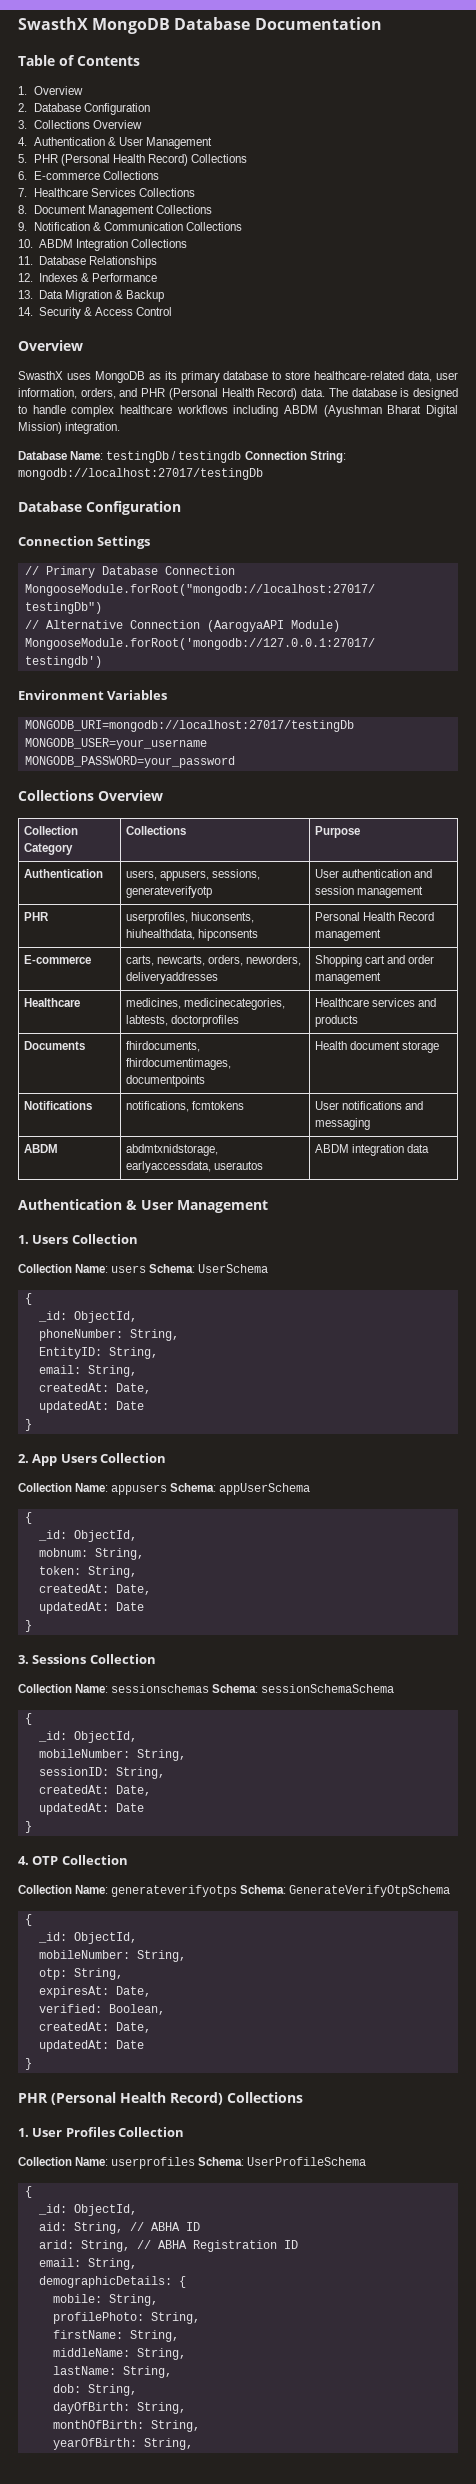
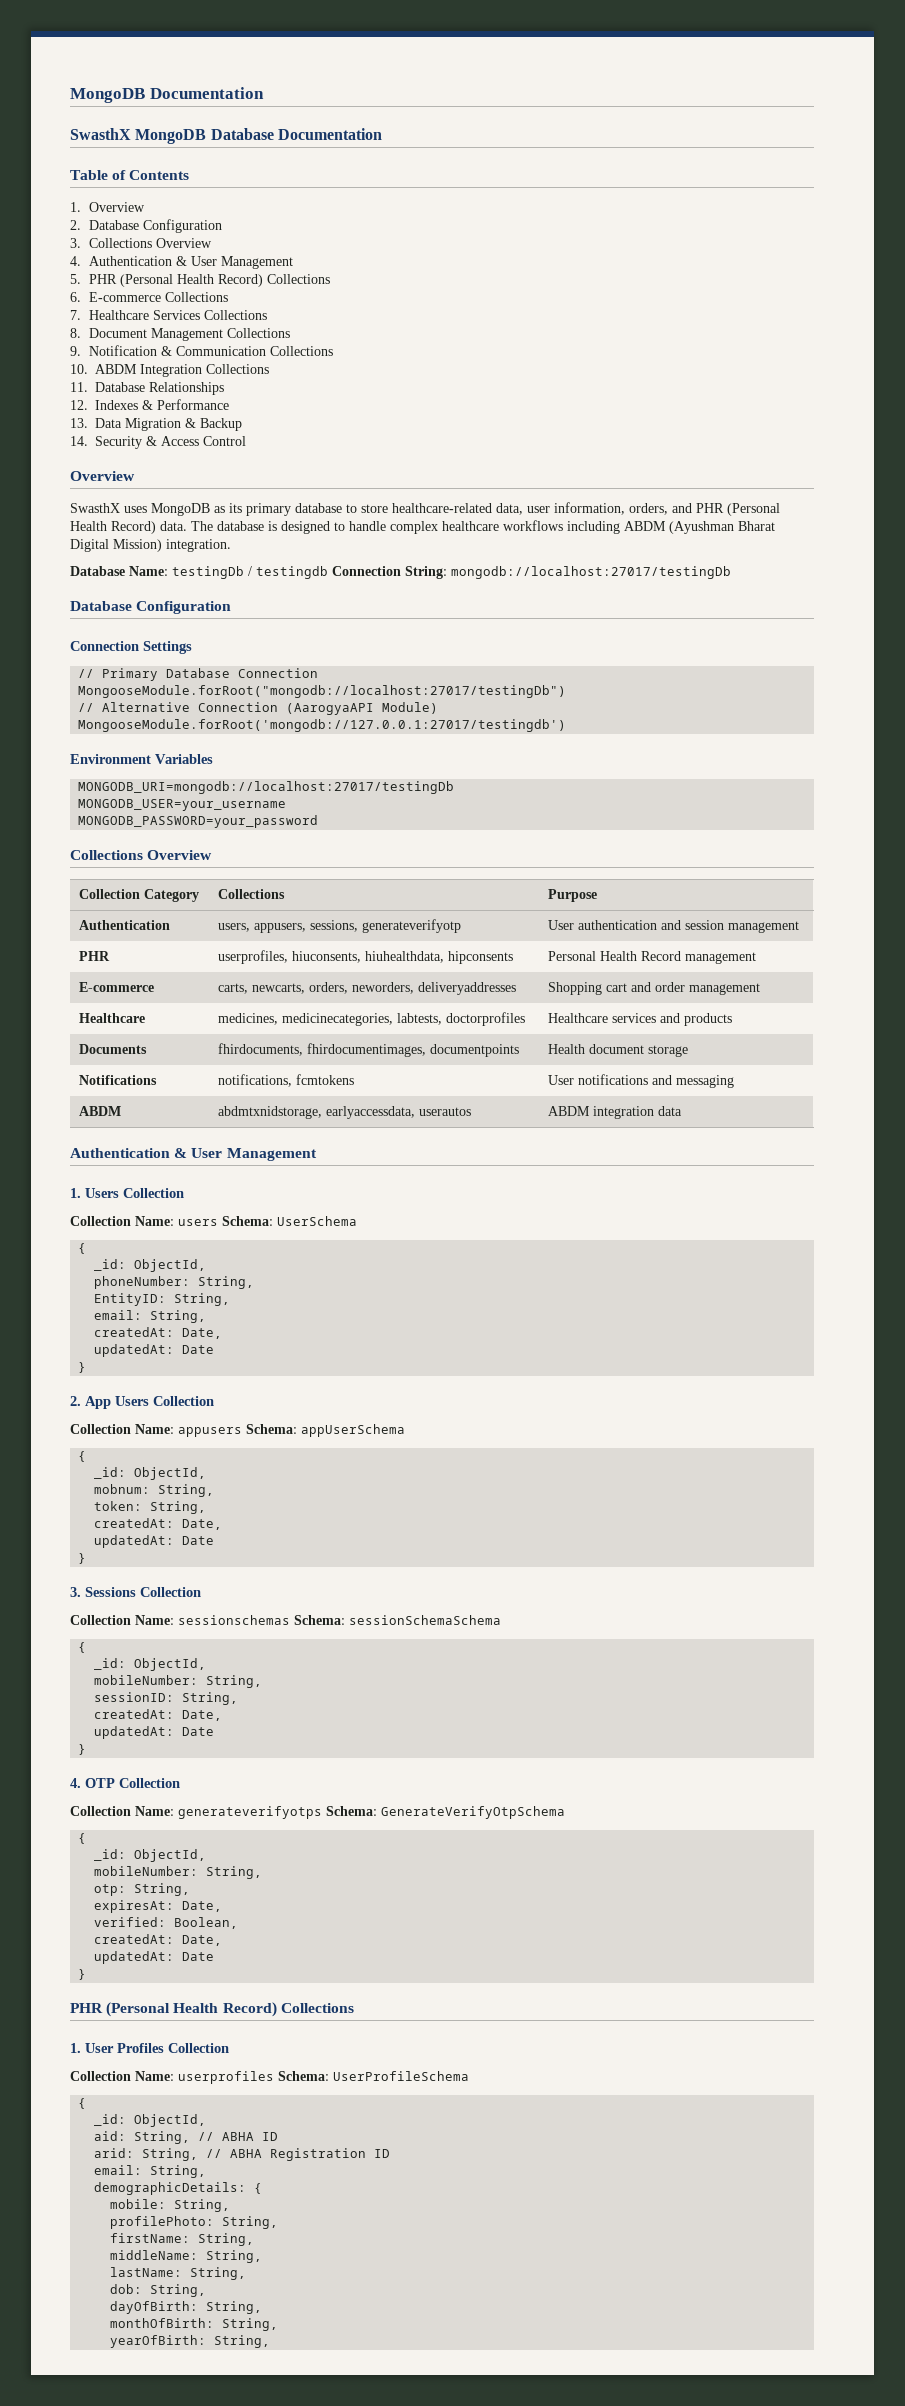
(18, 23) none -> [70,87,264,103] MongoDB Documentation //

